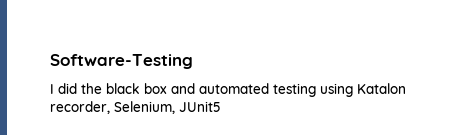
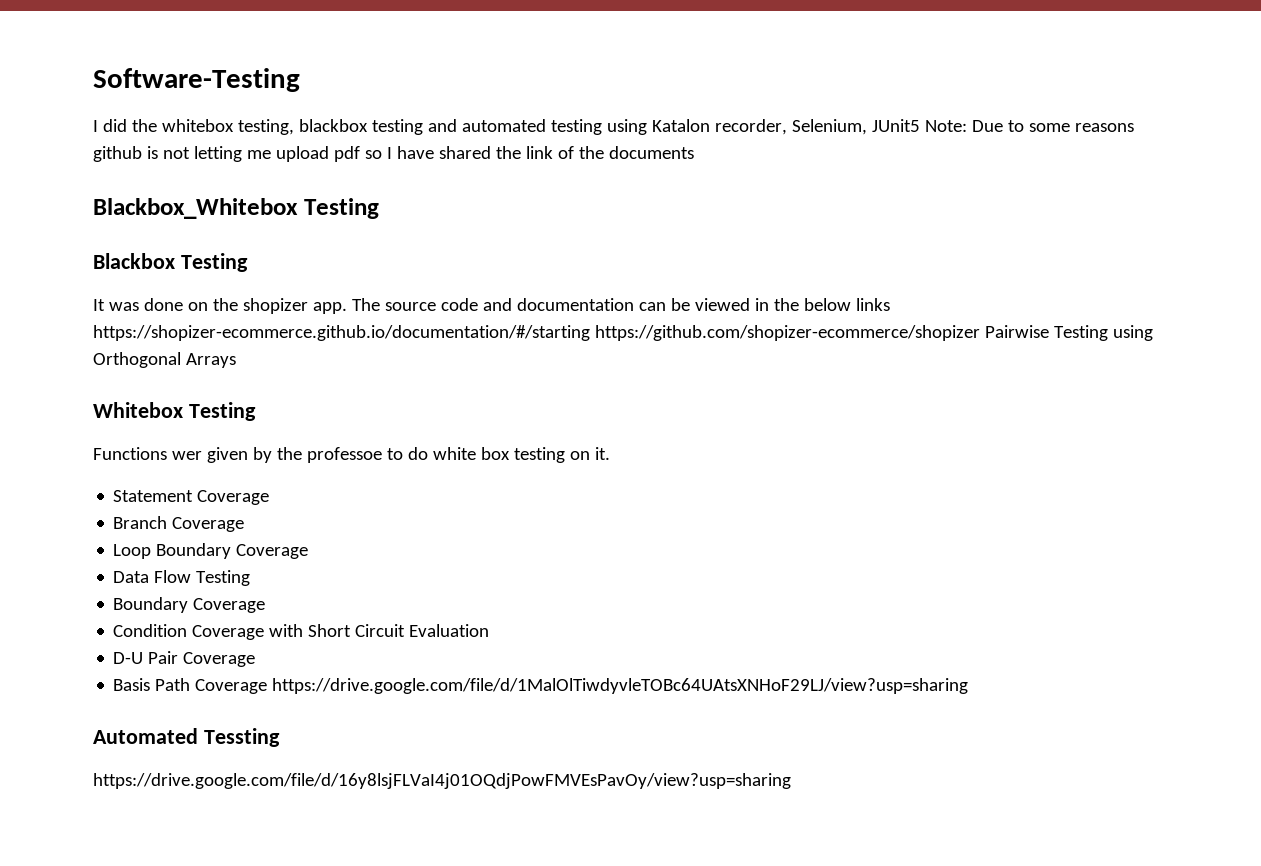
[106,83,167,94] black box -> [161,119,423,135] whitebox testing, blackbox testing
(221, 106) none -> [924,120,1134,132] [93,146,694,162] [93,198,379,219] [93,253,248,272] [93,298,890,314] [93,325,1153,341] [93,352,236,368] [93,402,256,421] [93,447,610,463] [113,490,270,505] [113,516,245,532] [113,543,309,559] [113,570,251,586] [113,597,266,613] [113,624,490,640] [113,651,256,667] [113,678,969,694] [93,728,280,747] [93,773,791,789] Note: Due to some reasons github is not letting me upload pdf so I have shared the link of the documents // Blackbox_Whitebox Testing // Blackbox Testing // It was done on the shopizer app. The source code and documentation can be viewed in the below links https://shopizer-ecommerce.github.io/documentation/#/starting https://github.com/shopizer-ecommerce/shopizer Pairwise Testing using Orthogonal Arrays // Whitebox Testing // Functions wer given by the professoe to do white box testing on it. // Statement Coverage // Branch Coverage // Loop Boundary Coverage // Data Flow Testing // Boundary Coverage // Condition Coverage with Short Circuit Evaluation // D-U Pair Coverage // Basis Path Coverage https://drive.google.com/file/d/1MalOlTiwdyvleTOBc64UAtsXNHoF29LJ/view?usp=sharing // Automated Tessting // https://drive.google.com/file/d/16y8lsjFLVaI4j01OQdjPowFMVEsPavOy/view?usp=sharing

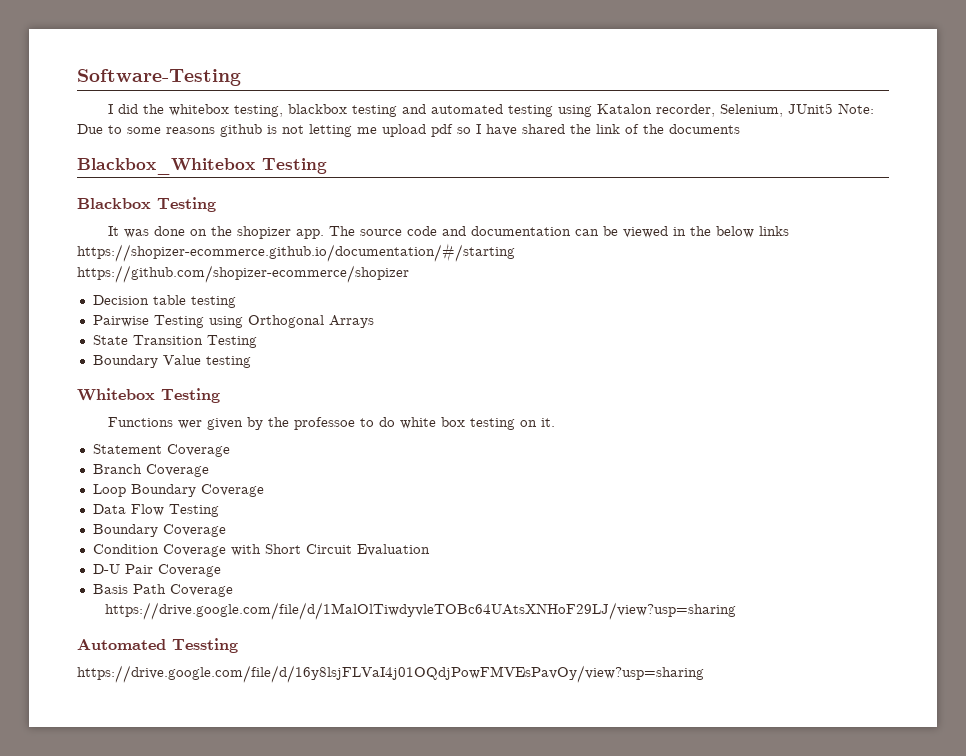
(590, 333) none -> (515, 252) //
(980, 333) none -> [92,295,236,308] // Decision table testing //
(236, 360) none -> [92,335,257,348] [92,355,251,368] // State Transition Testing // Boundary Value testing
(268, 686) none -> (233, 590) //

